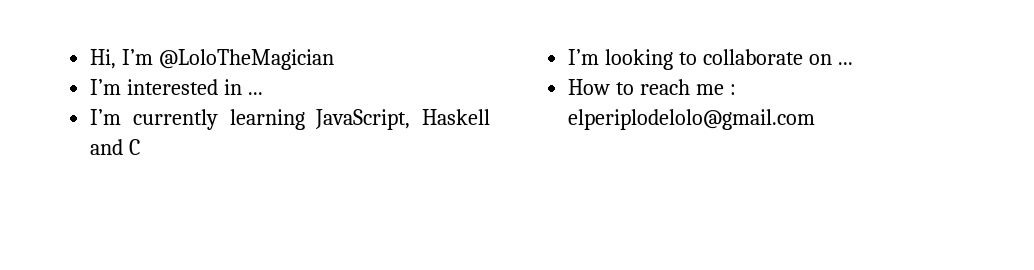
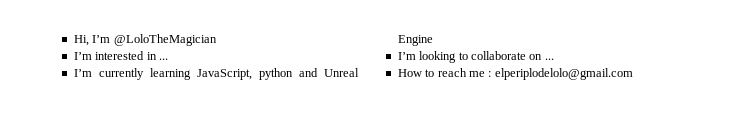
[422,109,491,125] [90,139,141,155] Haskell and C -> [258,68,359,80] [397,35,433,46] python and Unreal Engine

